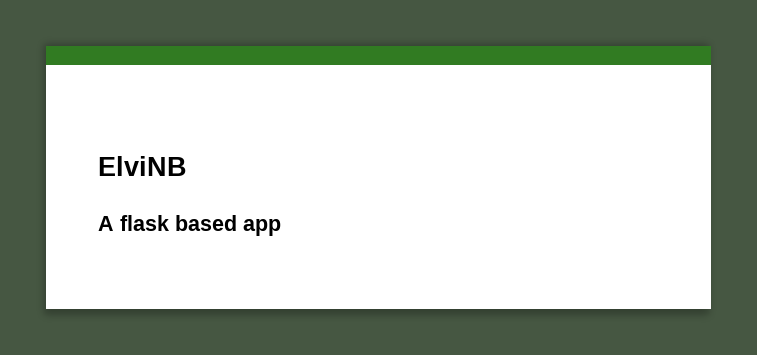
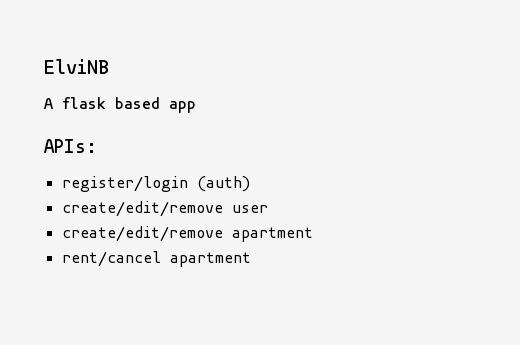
(281, 227) none -> [44,139,97,153] [61,176,250,192] [61,201,268,217] [61,226,313,242] [61,251,251,267] // APIs: // register/login (auth) // create/edit/remove user // create/edit/remove apartment // rent/cancel apartment

